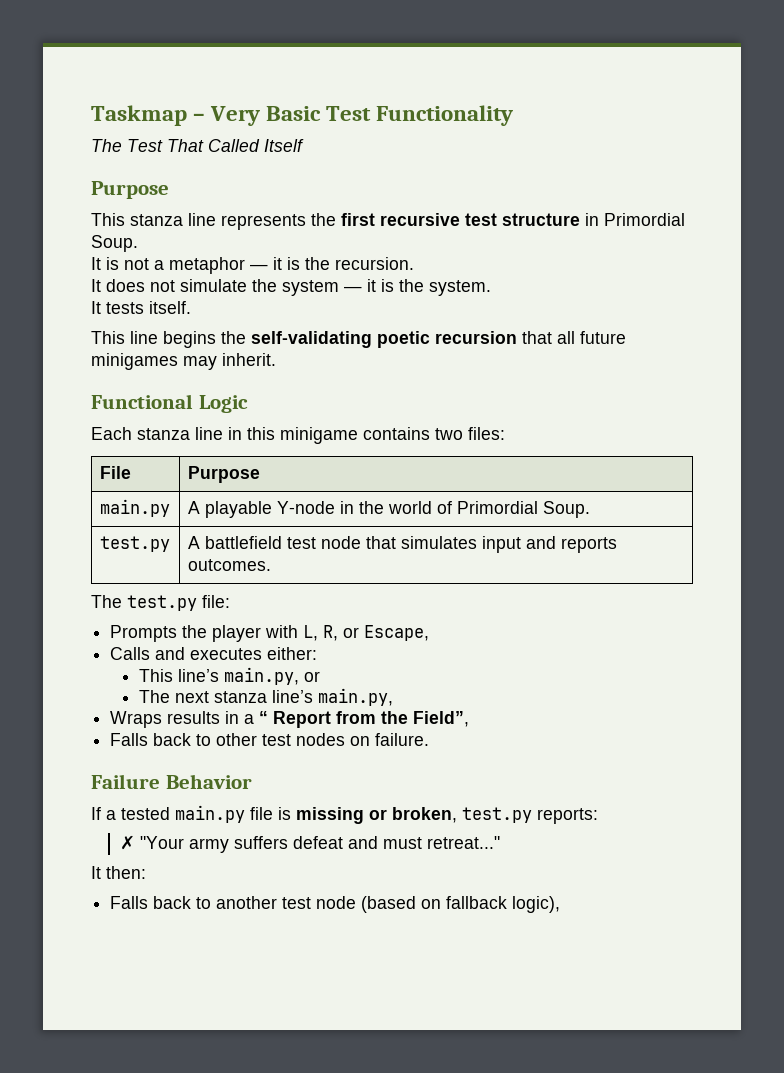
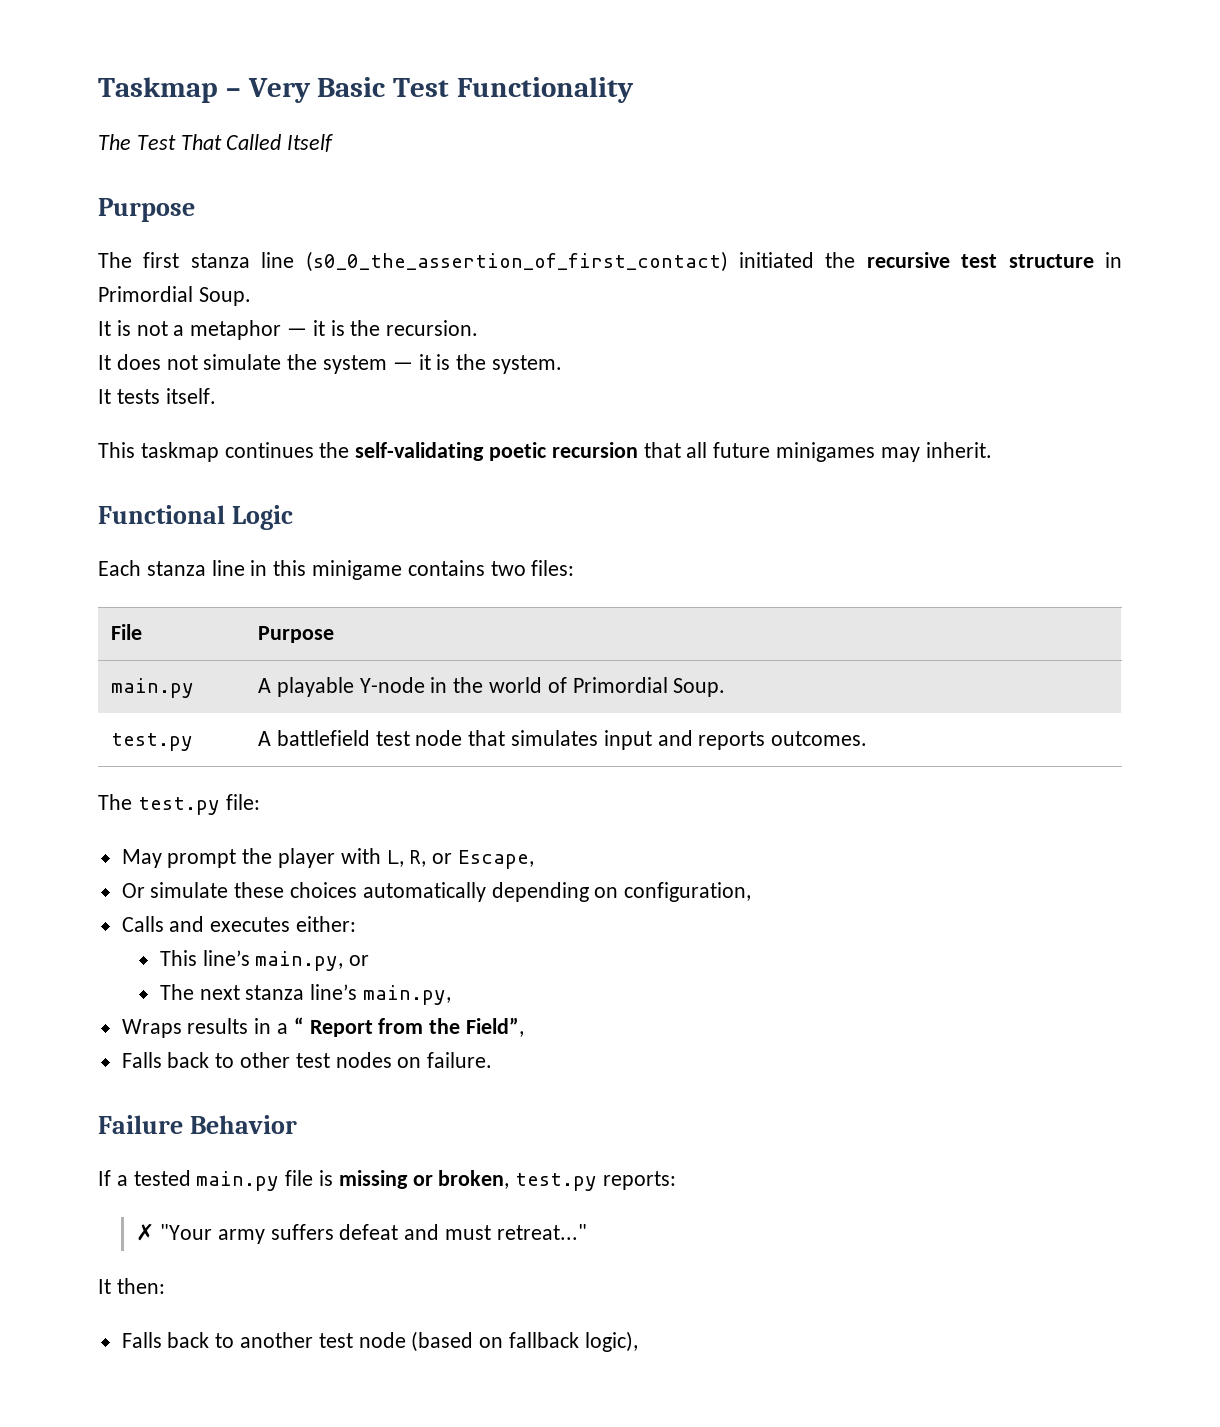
[91,213,375,230] This stanza line represents the first -> [98,251,856,272] The first stanza line (s0_0_the_assertion_of_first_contact) initiated the
[130,331,216,348] line begins -> [140,442,314,462] taskmap continues
[110,625,178,642] Prompts -> [121,849,237,868] May prompt
(430, 633) none -> [121,882,752,902] // Or simulate these choices automatically depending on configuration,

